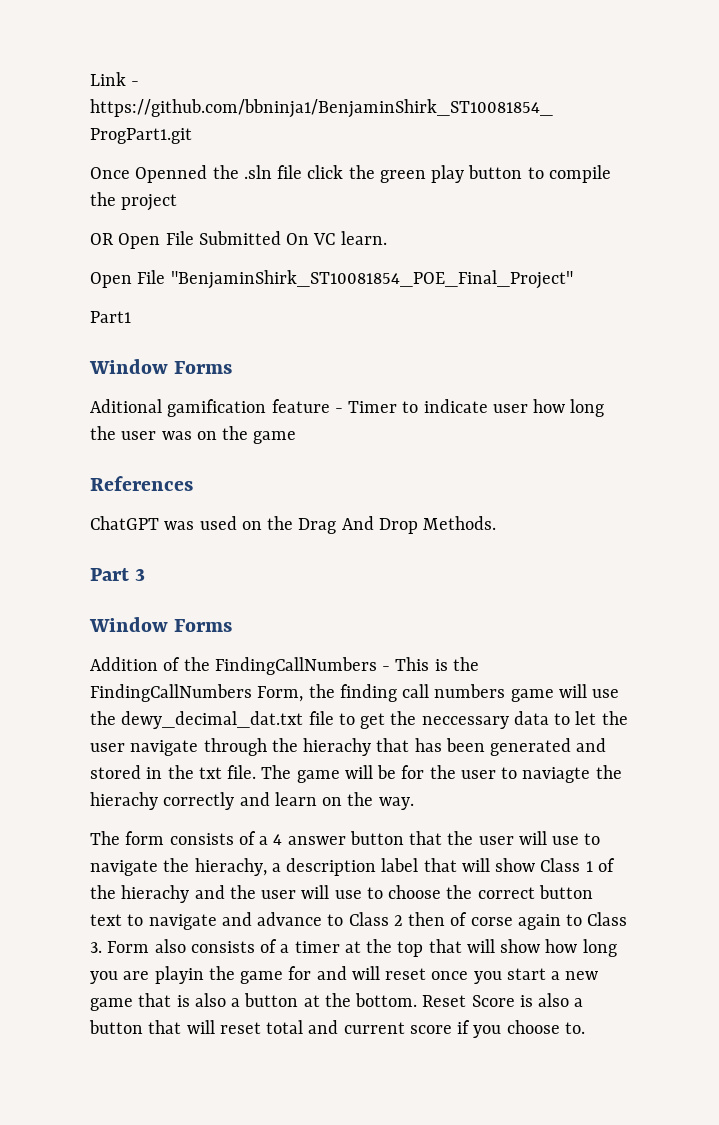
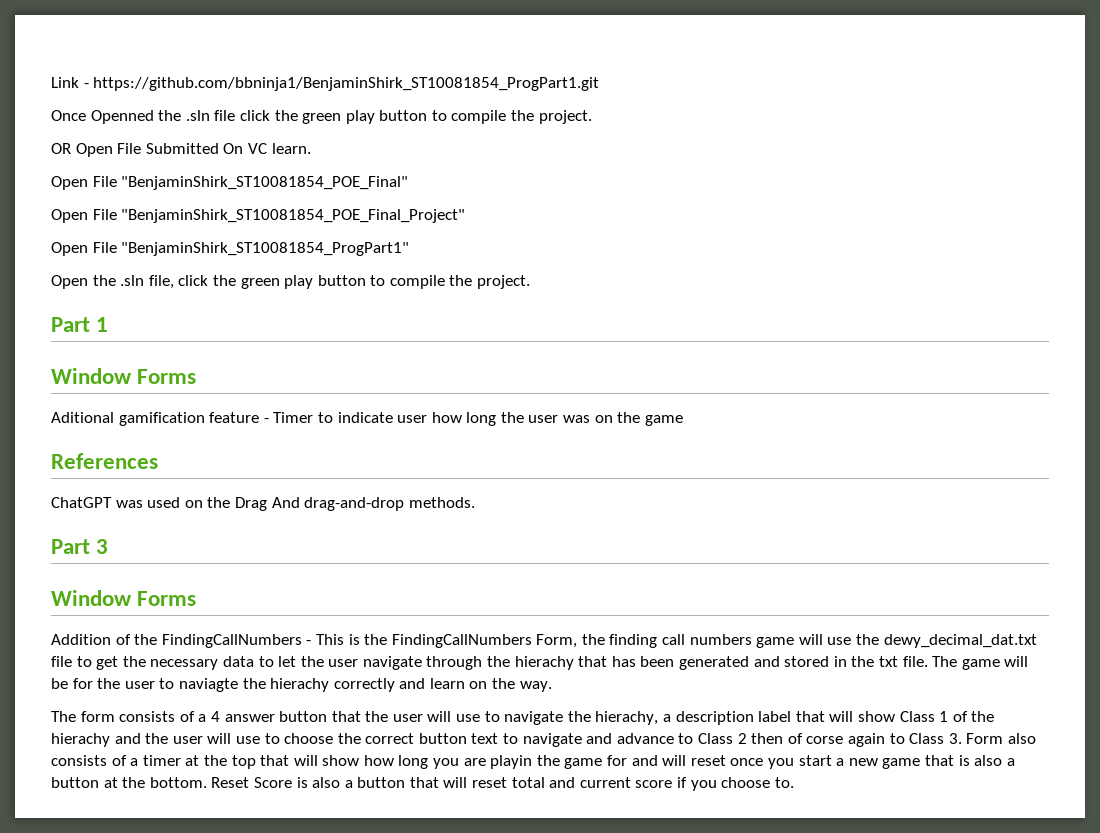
[121,194,178,211] project -> [538,110,592,124] project.
(387, 238) none -> [51,176,409,190] // Open File "BenjaminShirk_ST10081854_POE_Final"
[90,311,131,323] Part1 -> [51,242,410,256] [51,275,531,289] [51,317,109,332] Open File "BenjaminShirk_ST10081854_ProgPart1" // Open the .sln file, click the green play button to compile the project. // Part 1
[378,516,497,534] Drop Methods. -> [304,497,475,511] drag-and-drop methods.
[421,716,509,729] neccessary -> [150,659,219,670] necessary

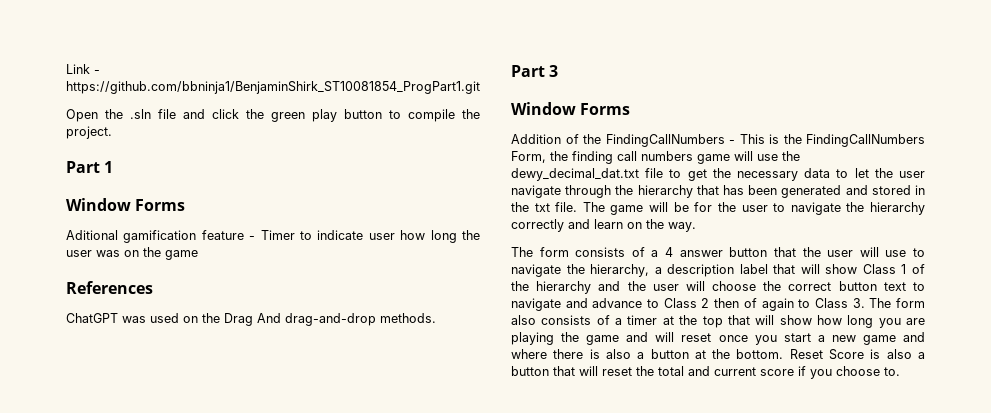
[51,110,154,124] Once Openned -> [66,109,98,122] Open
[239,110,592,124] [51,143,311,157] [51,176,409,190] [51,209,466,223] [51,242,410,256] [51,275,174,289] click the green play button to compile the project. // OR Open File Submitted On VC learn. // Open File "BenjaminShirk_ST10081854_POE_Final" // Open File "BenjaminShirk_ST10081854_POE_Final_Project" // Open File "BenjaminShirk_ST10081854_ProgPart1" // Open the .sln file, -> [183,109,205,119] and
[514,656,574,670] hierachy -> [637,185,693,198] hierarchy
[178,678,330,692] naviagte the hierachy -> [790,202,926,215] navigate the hierarchy
[595,711,659,725] hierachy, -> [590,264,650,277] hierarchy,
[51,733,110,747] hierachy -> [536,281,592,294] hierarchy
[235,733,280,744] use to -> (705, 286) none
[806,736,844,744] corse -> (757, 303) none
[966,733,1004,744] Form -> [869,298,925,308] The form
[490,755,628,769] playin the game for -> [511,332,620,345] playing the game
[924,755,954,766] that -> [903,332,925,342] [511,349,584,359] and where there
(508, 782) none -> [636,366,654,376] the

